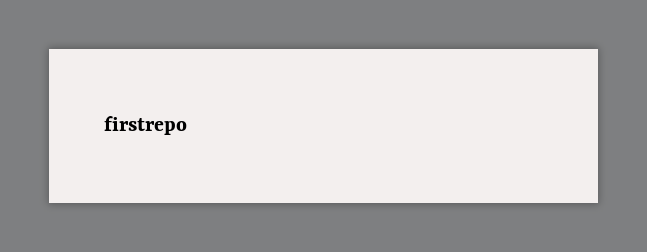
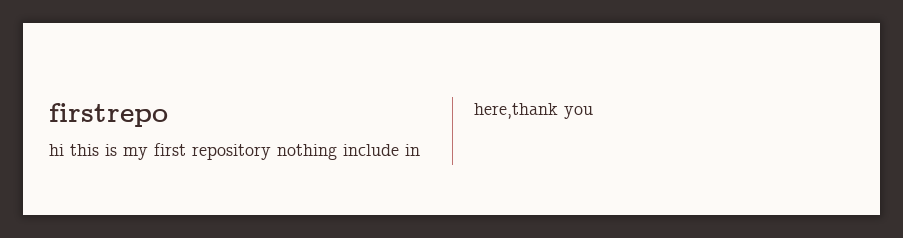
(187, 125) none -> [49,143,420,160] [474,103,593,119] // hi this is my first repository nothing include in here,thank you

